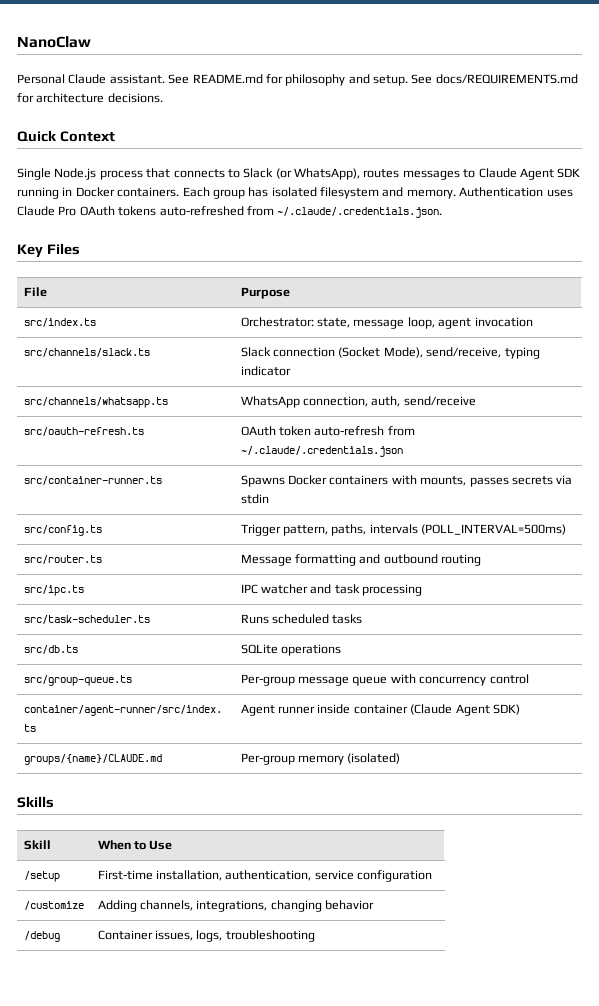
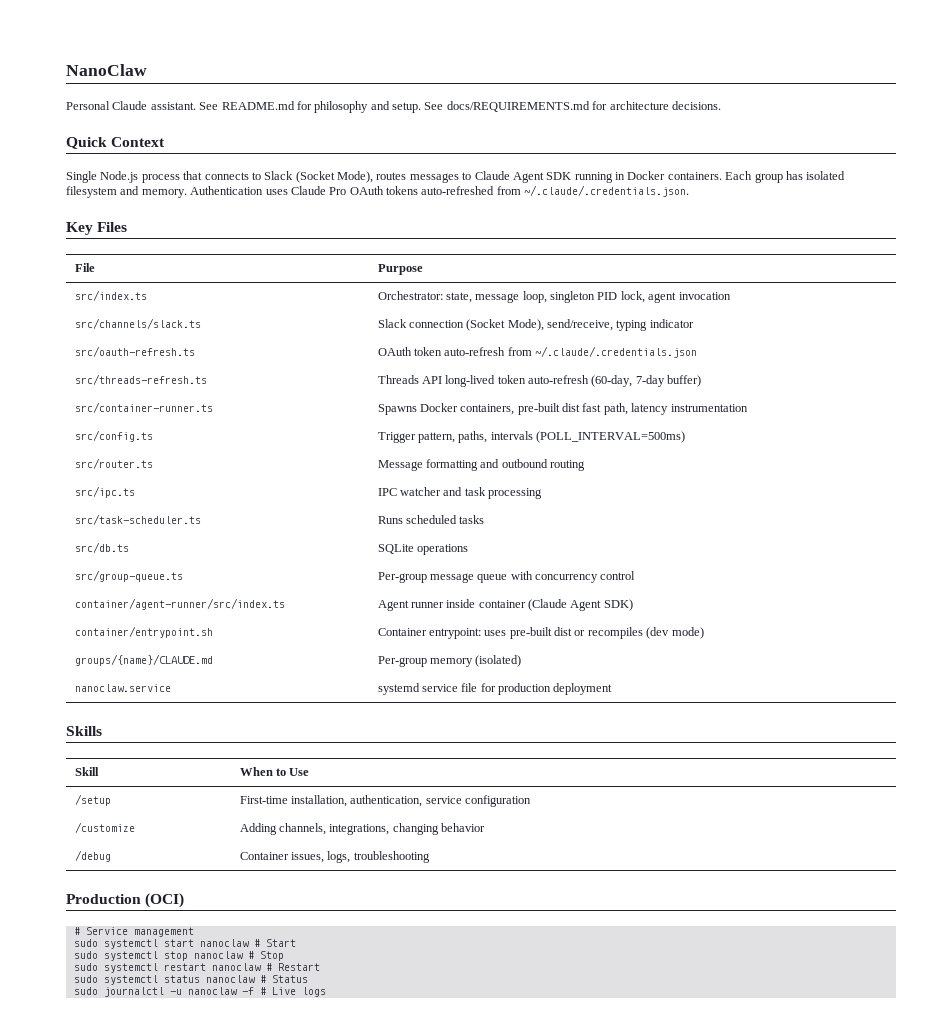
[275,168,360,180] (or WhatsApp), -> [295,171,373,183] (Socket Mode),
(435, 323) none -> [549,291,645,303] singleton PID lock,
[23,397,168,408] [240,396,476,408] // src/channels/whatsapp.ts | WhatsApp connection, auth, send/receive -> (694, 323) none
[23,476,162,485] [240,475,573,487] [240,494,269,504] src/container-runner.ts | Spawns Docker containers with mounts, passes secrets via stdin -> [74,374,207,385] [377,375,702,387] [74,402,213,413] [377,403,748,415] src/threads-refresh.ts | Threads API long-lived token auto-refresh (60-day, 7-day buffer) // src/container-runner.ts | Spawns Docker containers, pre-built dist fast path, latency instrumentation
[23,754,162,765] [240,753,401,765] groups/{name}/CLAUDE.md | Per-group memory (isolated) -> [74,626,213,638] [377,627,704,639] [74,654,213,666] [377,655,522,667] [74,684,171,692] [377,683,613,695] container/entrypoint.sh | Container entrypoint: uses pre-built dist or recompiles (dev mode) // groups/{name}/CLAUDE.md | Per-group memory (isolated) // nanoclaw.service | systemd service file for production deployment
(315, 936) none -> [66,893,185,908] [73,927,194,937] [73,939,296,949] [73,951,284,961] [73,963,320,973] [73,975,308,985] [73,987,326,997] // Production (OCI) // # Service management // sudo systemctl start nanoclaw # Start // sudo systemctl stop nanoclaw # Stop // sudo systemctl restart nanoclaw # Restart // sudo systemctl status nanoclaw # Status // sudo journalctl -u nanoclaw -f # Live logs

